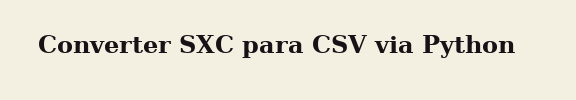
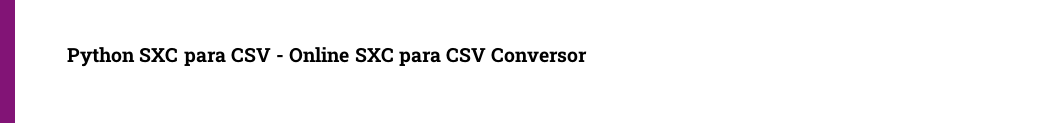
[38,35,515,58] Converter SXC para CSV via Python -> [67,47,588,67] Python SXC para CSV - Online SXC para CSV Conversor

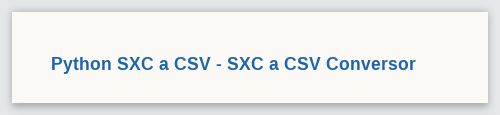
[183,51,226,66] para -> [159,60,169,70] a
[289,47,441,66] Online SXC para -> [227,57,279,70] SXC a

